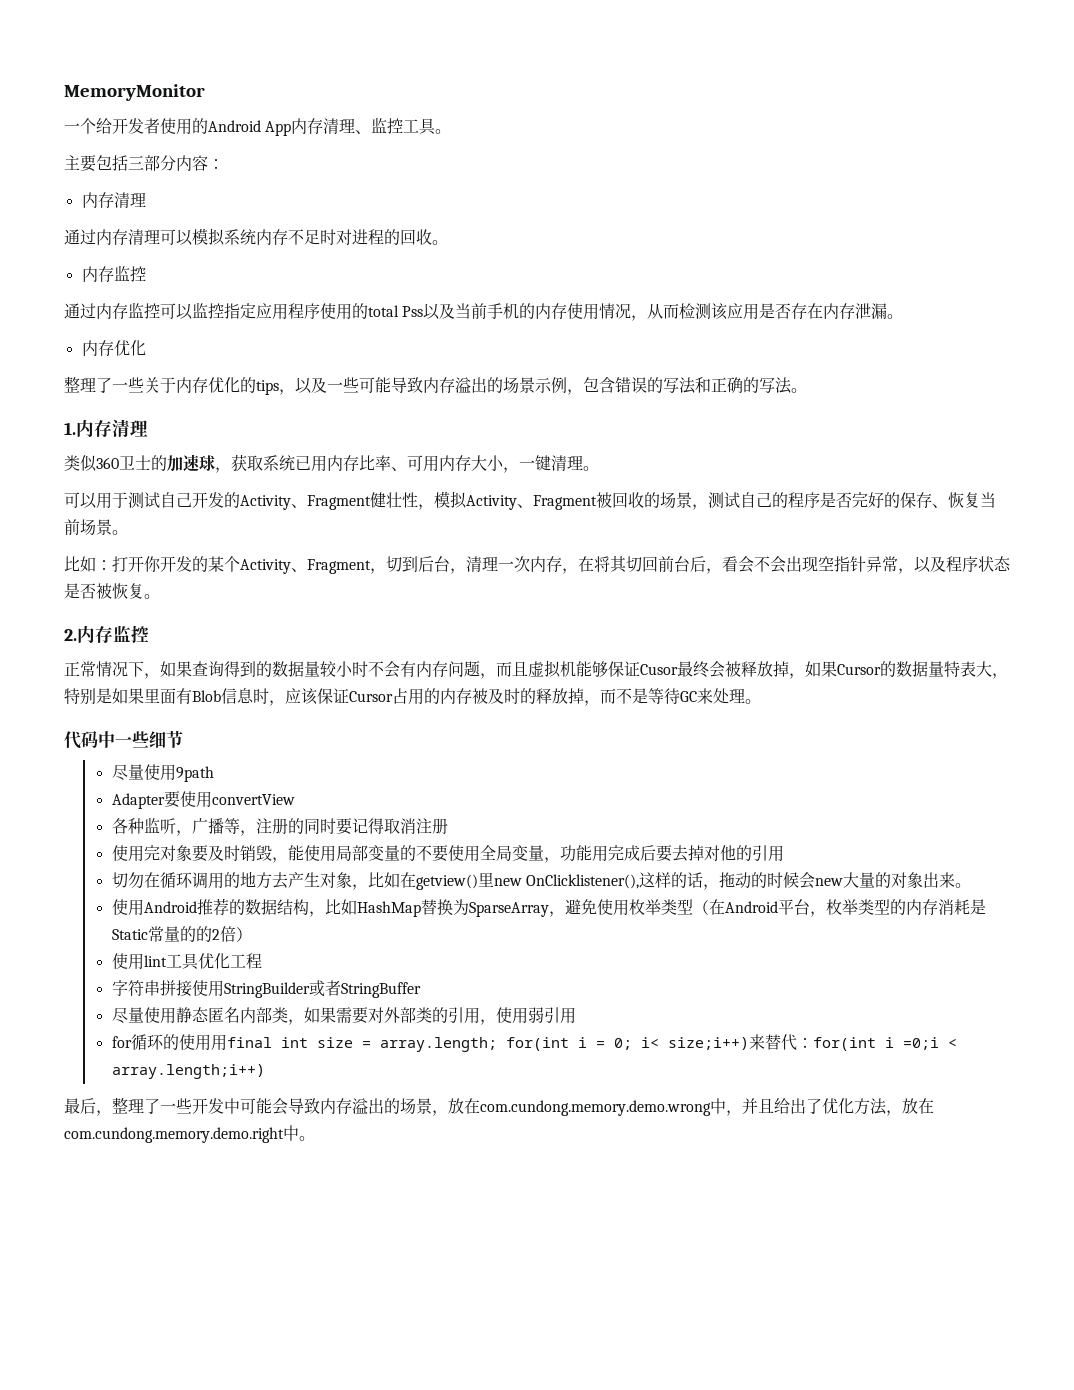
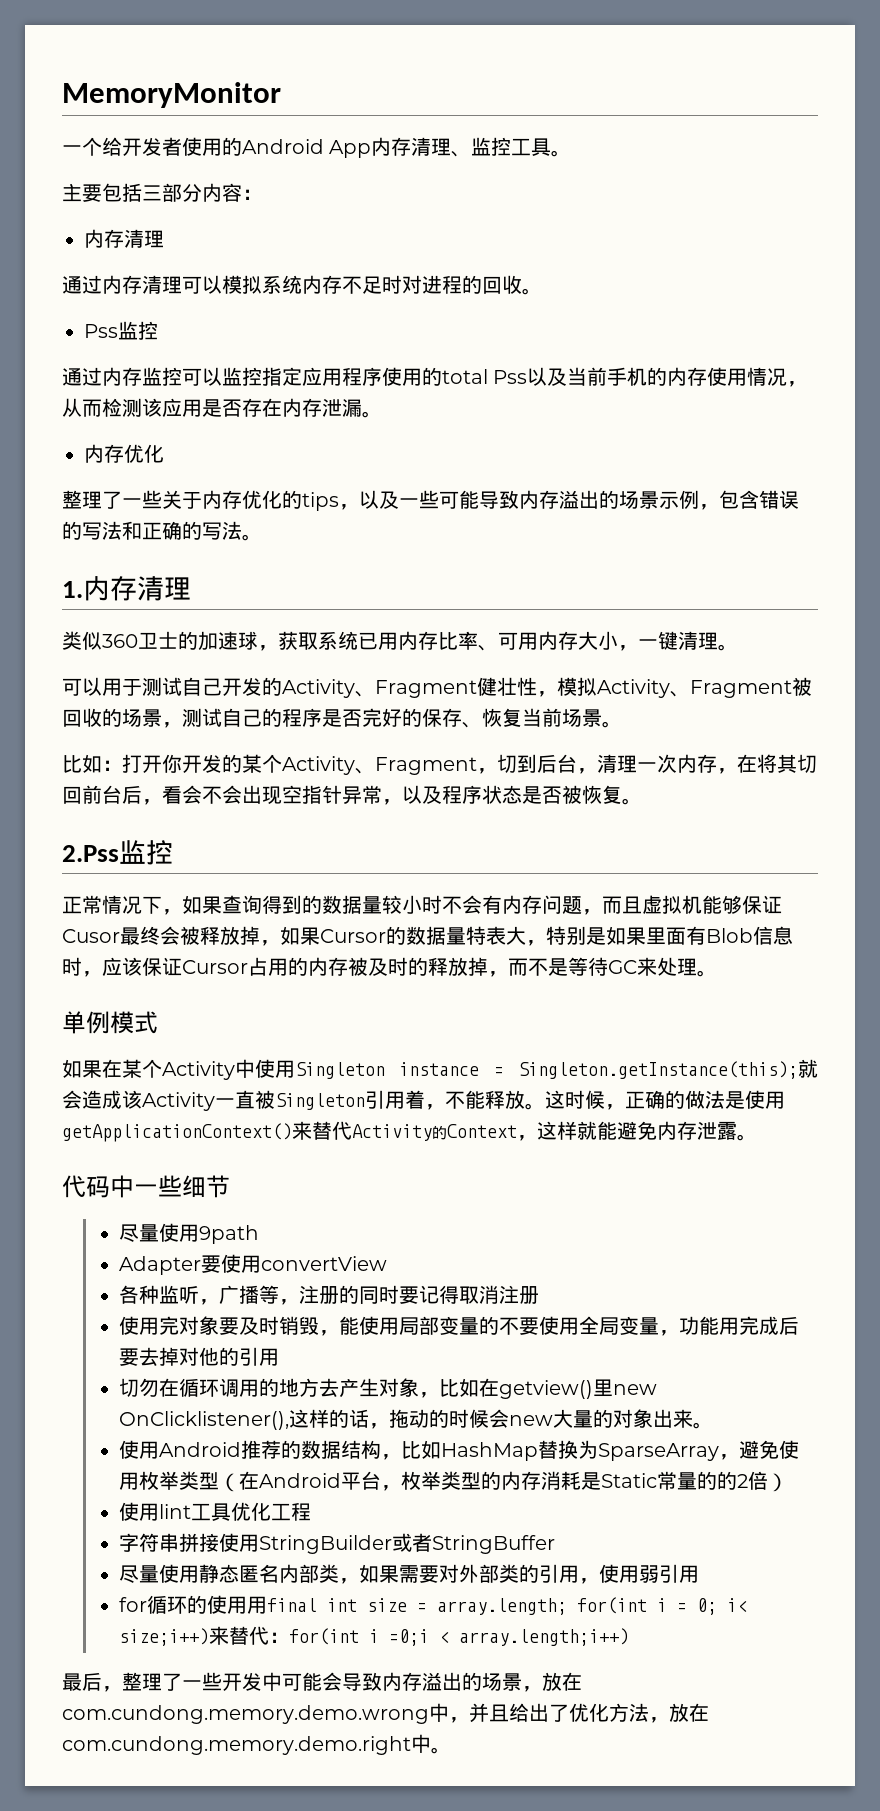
[81,266,114,282] 内存 -> [84,324,118,338] Pss
[64,625,113,643] 2.内存 -> [62,845,119,862] 2.Pss
(761, 701) none -> [62,1011,158,1034] [62,1059,818,1080] [62,1090,785,1111] [62,1121,757,1142] // 单例模式 // 如果在某个Activity中使用Singleton instance = Singleton.getInstance(this);就会造成该Activity一直被Singleton引用着，不能释放。这时候，正确的做法是使用getApplicationContext()来替代Activity的Context，这样就能避免内存泄露。

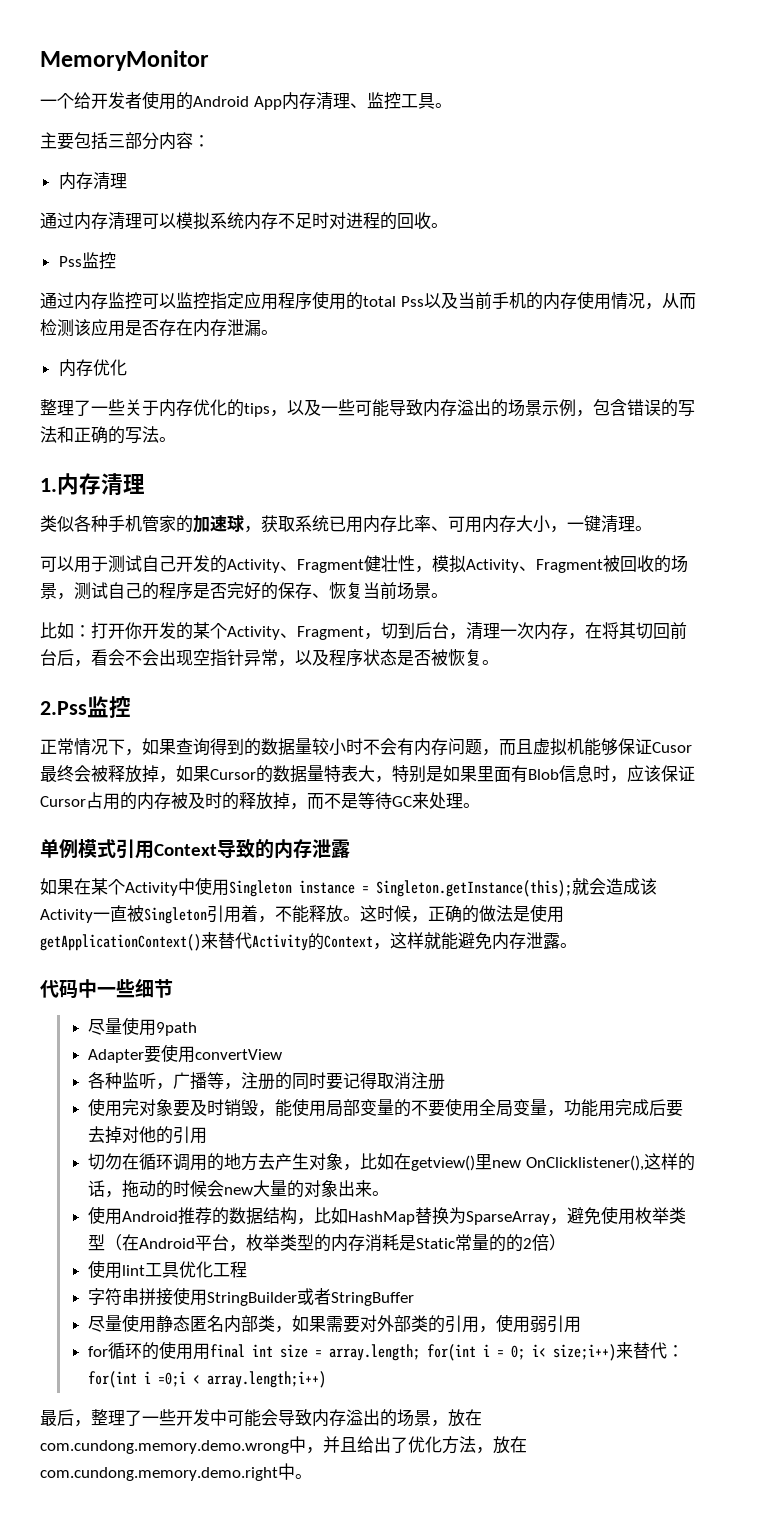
[102,631,178,649] 360卫士 -> [74,515,176,533] 各种手机管家
(158, 1022) none -> [116,839,350,859] 引用Context导致的内存泄露

